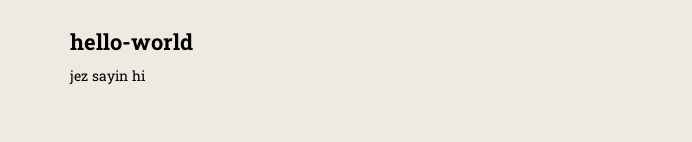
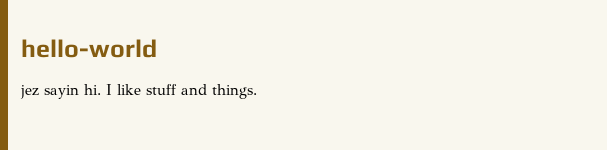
[131,70,146,81] hi -> [84,84,257,99] hi. I like stuff and things.

